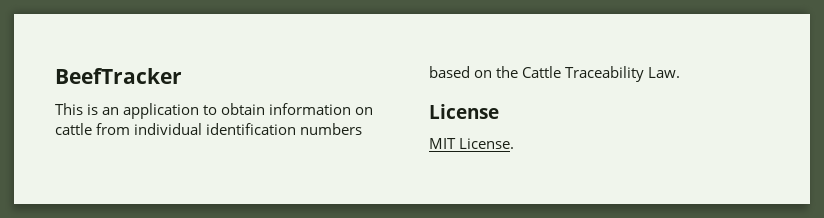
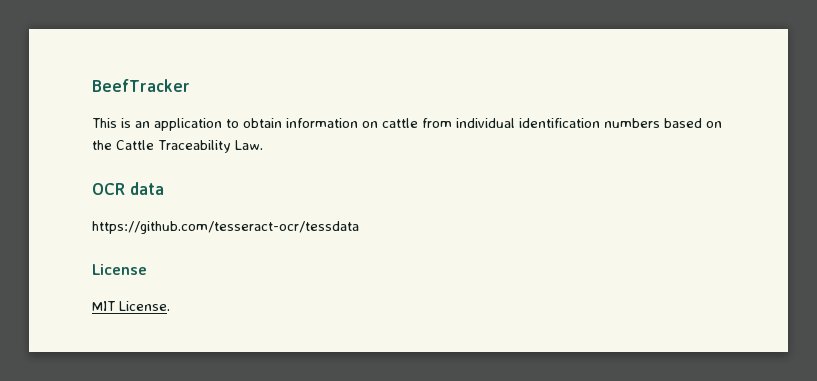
(681, 72) none -> [92,182,164,195] [92,221,359,234] // OCR data // https://github.com/tesseract-ocr/tessdata

